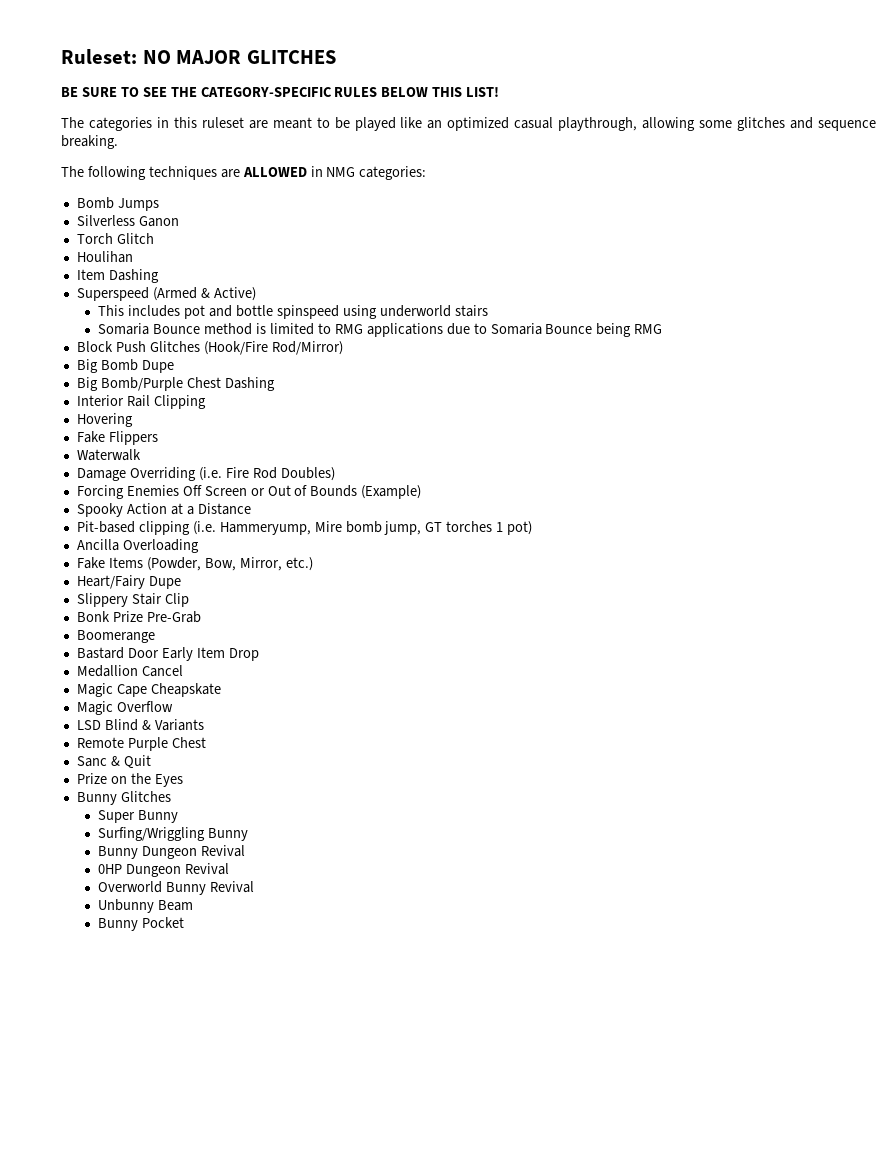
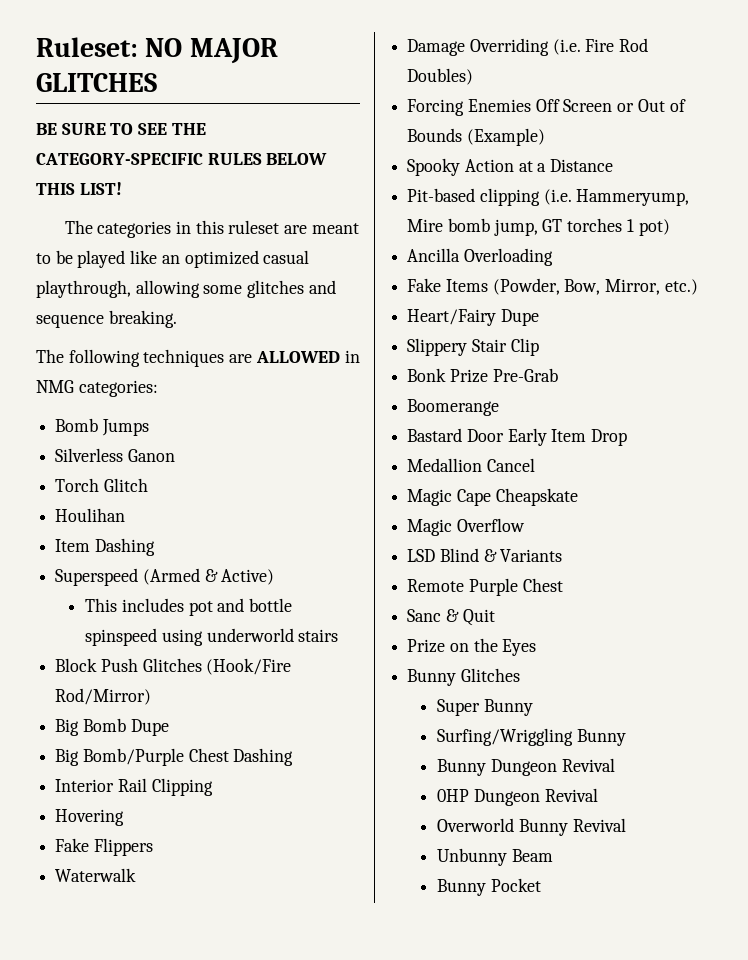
[98,323,663,337] // Somaria Bounce method is limited to RMG applications due to Somaria Bounce being RMG -> (339, 635) none

